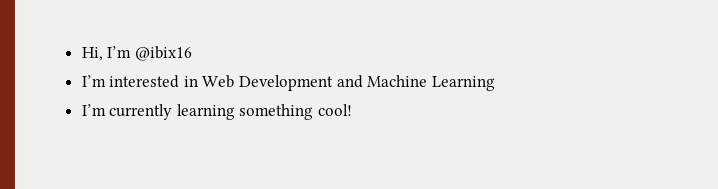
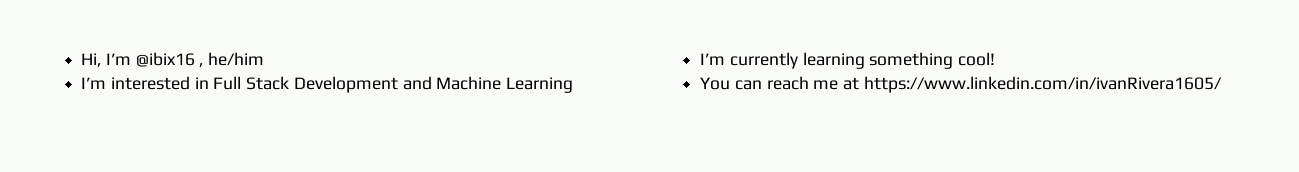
(192, 53) none -> [199,52,265,67] , he/him
[202,75,235,88] Web -> [213,76,290,90] Full Stack
(353, 110) none -> [700,76,1222,93] // You can reach me at https://www.linkedin.com/in/ivanRivera1605/

